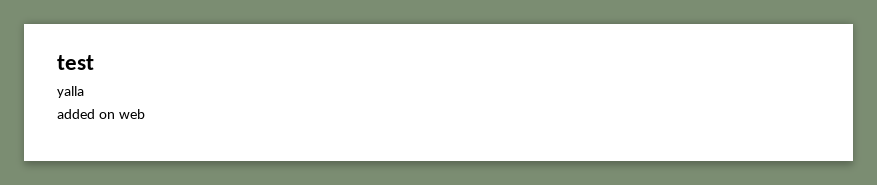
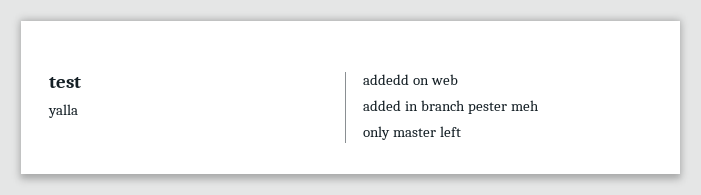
[57,109,95,119] added -> [363,74,409,85] addedd
(145, 114) none -> [363,100,539,114] [363,126,461,140] // added in branch pester meh // only master left

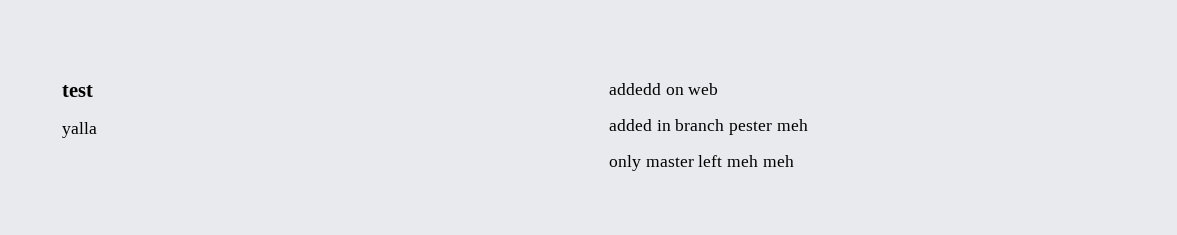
(461, 131) none -> [727,155,794,167] meh meh

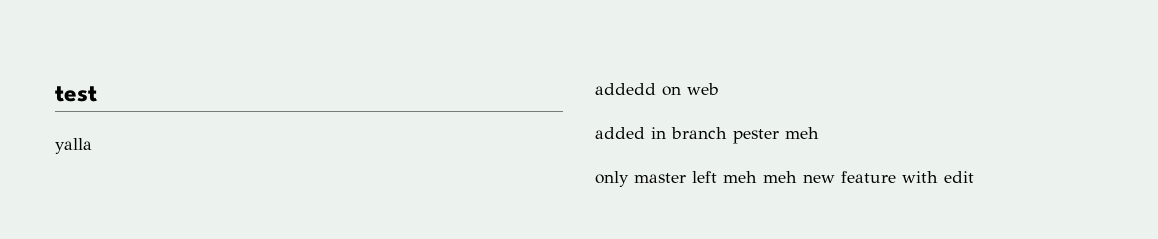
(794, 161) none -> [803,171,974,183] new feature with edit

